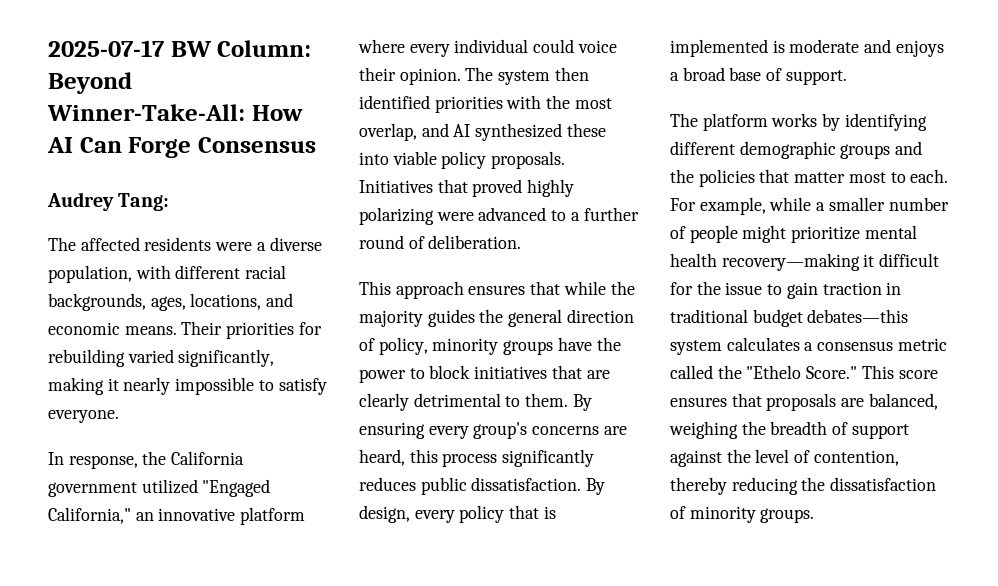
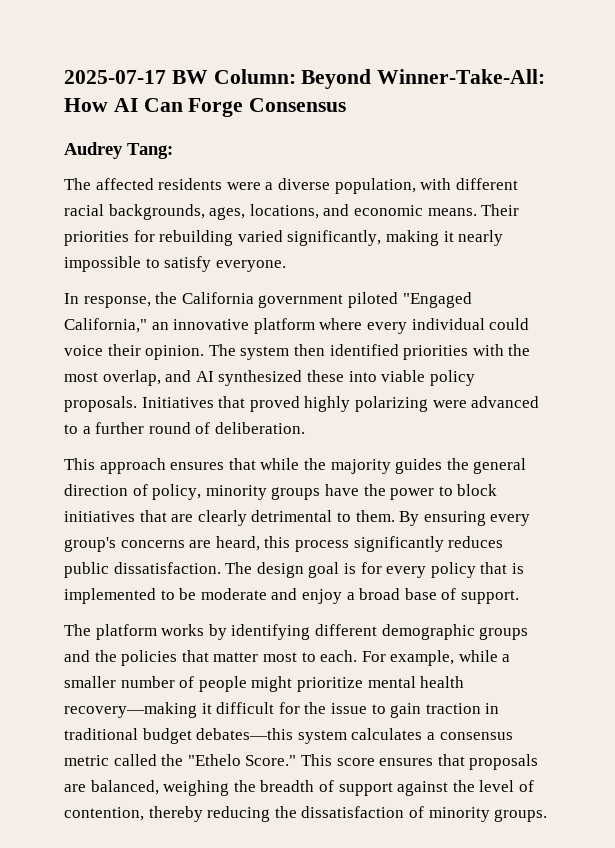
[141,479,198,494] utilized -> [347,292,398,308] piloted
[586,478,606,495] [359,505,410,523] By design, -> [225,562,382,578] The design goal is for
[772,40,785,53] is -> [160,588,197,600] to be
[895,40,944,57] enjoys -> [301,589,342,604] enjoy

